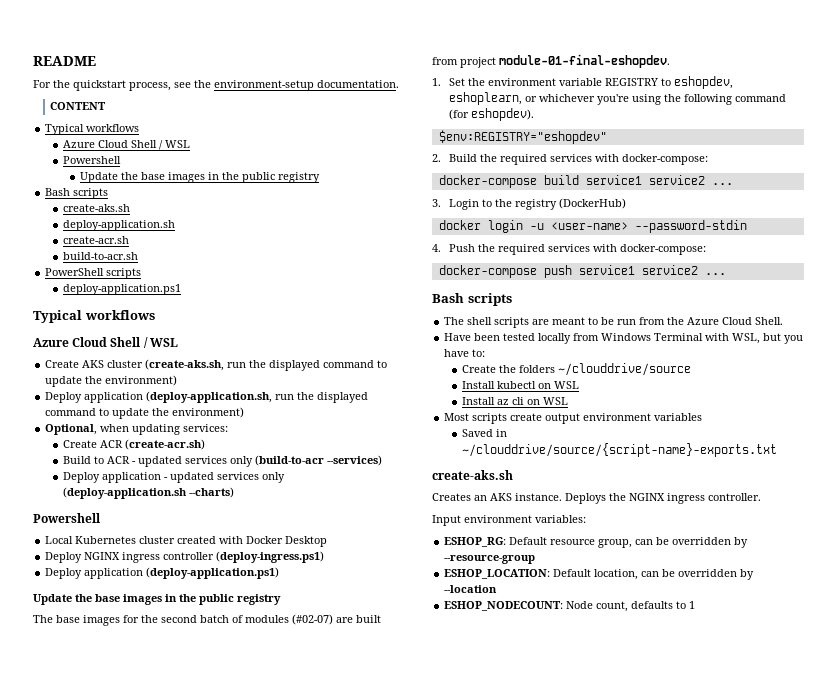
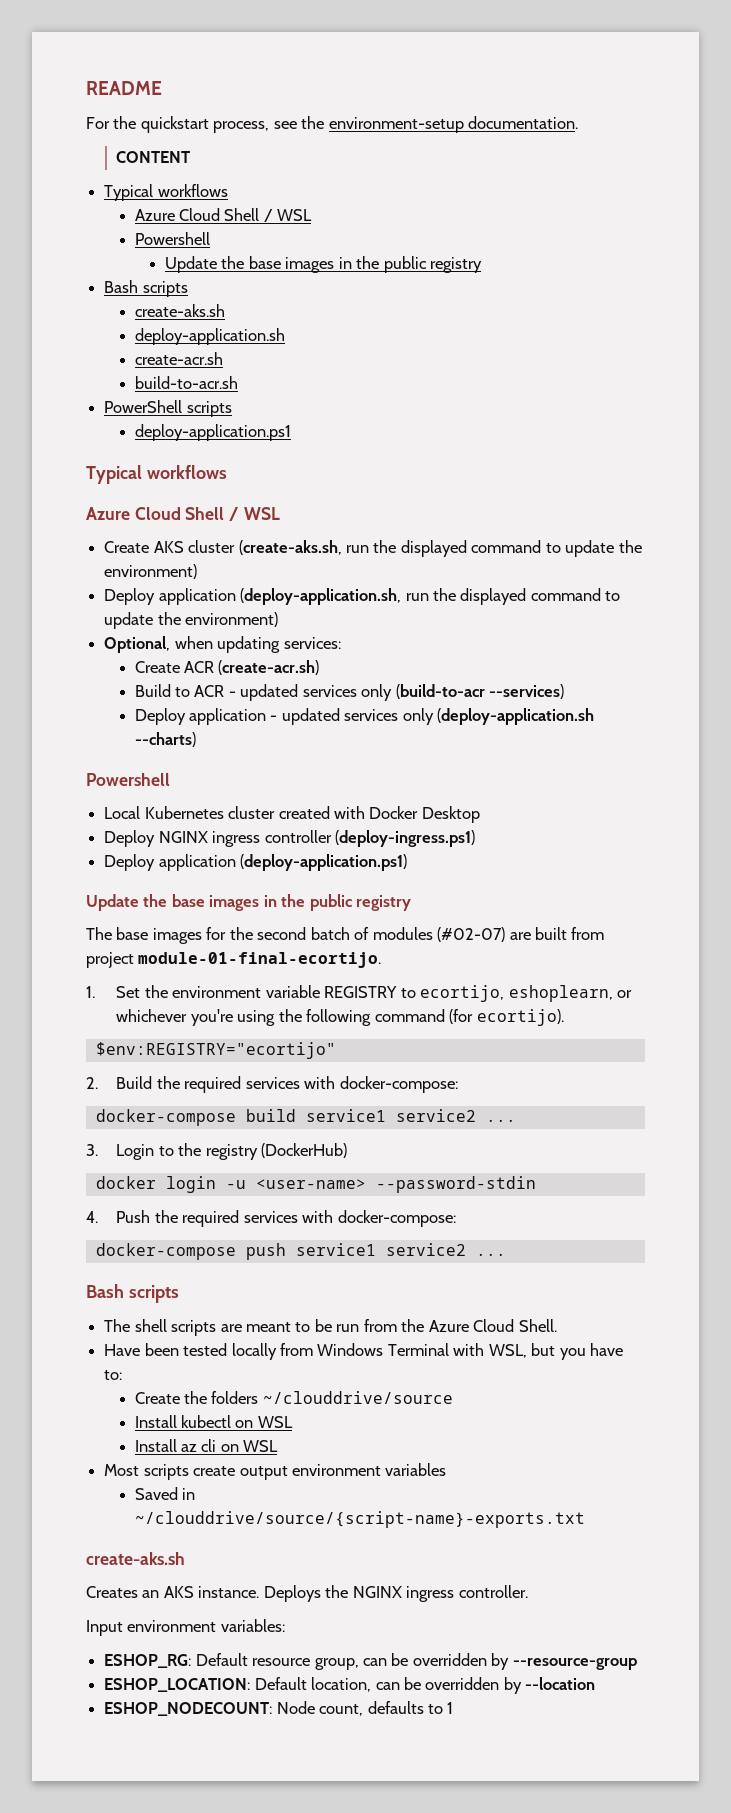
[499,54,670,68] module-01-final-eshopdev. -> [138,952,382,968] module-01-final-ecortijo.
[674,76,734,89] eshopdev, -> [420,985,505,1002] ecortijo,
[471,108,535,121] [438,130,607,144] eshopdev). // $env:REGISTRY="eshopdev" -> [476,1009,564,1026] [95,1042,336,1059] ecortijo). // $env:REGISTRY="ecortijo"

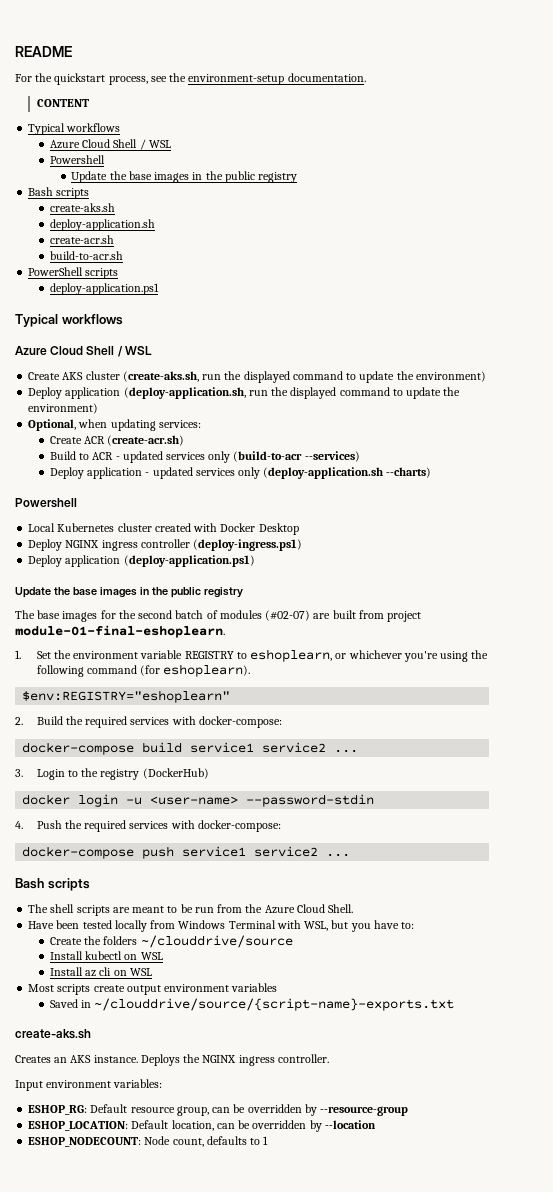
[138,952,382,968] module-01-final-ecortijo. -> [15,625,225,638] module-01-final-eshoplearn.
[420,985,505,1002] ecortijo, -> (247, 655) none
[476,1009,564,1026] [95,1042,336,1059] ecortijo). // $env:REGISTRY="ecortijo" -> [163,664,251,677] [22,690,231,703] eshoplearn). // $env:REGISTRY="eshoplearn"

